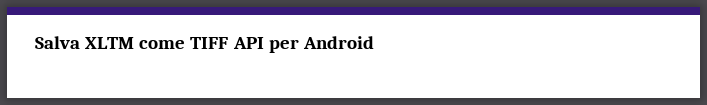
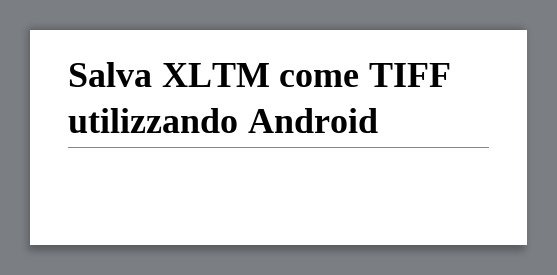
[232,37,299,53] API per -> [68,108,238,133] utilizzando

